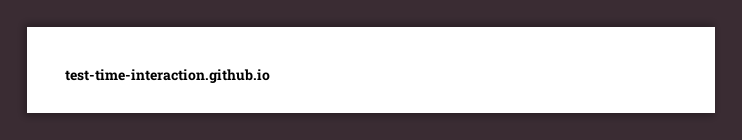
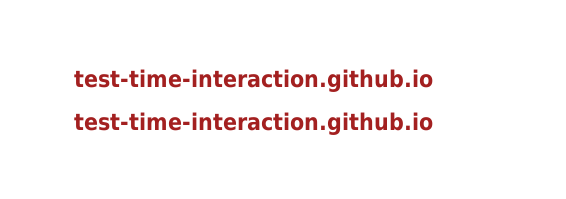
[65,69,270,83] test-time-interaction.github.io -> [74,69,433,92] [74,112,433,135] test-time-interaction.github.io // test-time-interaction.github.io

